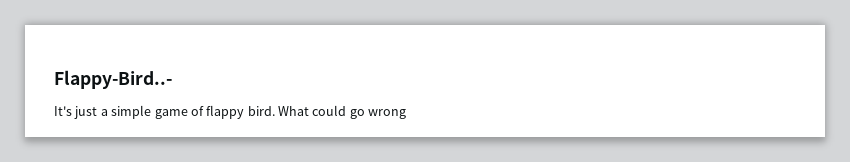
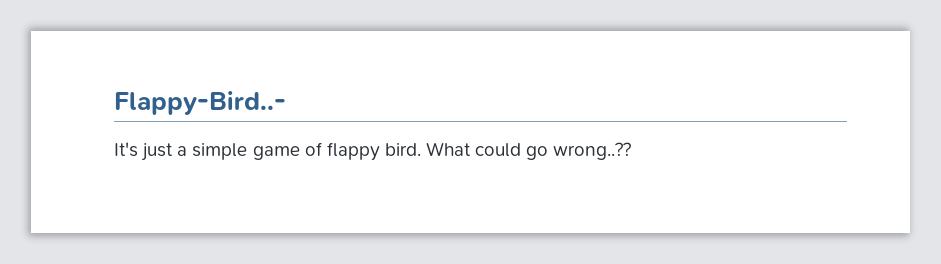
[368,109,407,119] wrong -> [553,142,632,160] wrong..??

